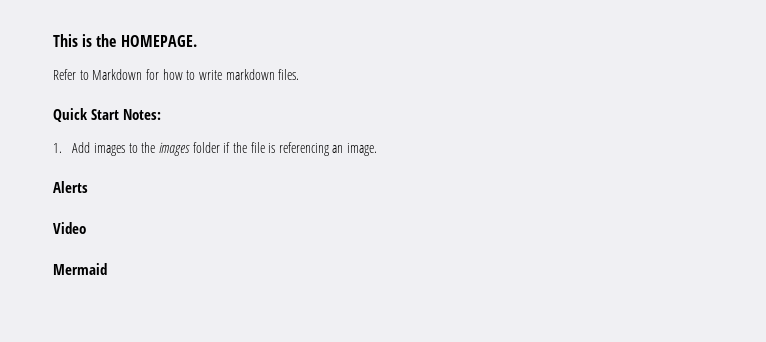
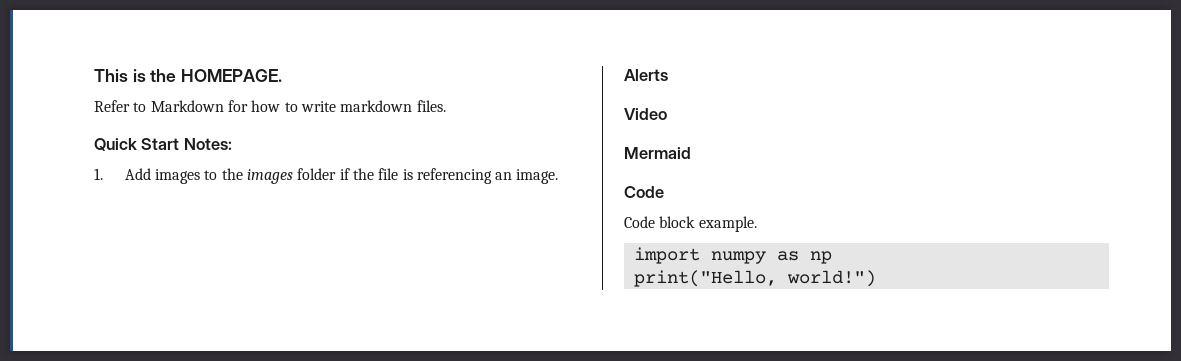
(107, 269) none -> [624,186,664,198] [624,216,757,232] [633,247,832,264] [633,270,876,287] // Code // Code block example. // import numpy as np // print("Hello, world!")

